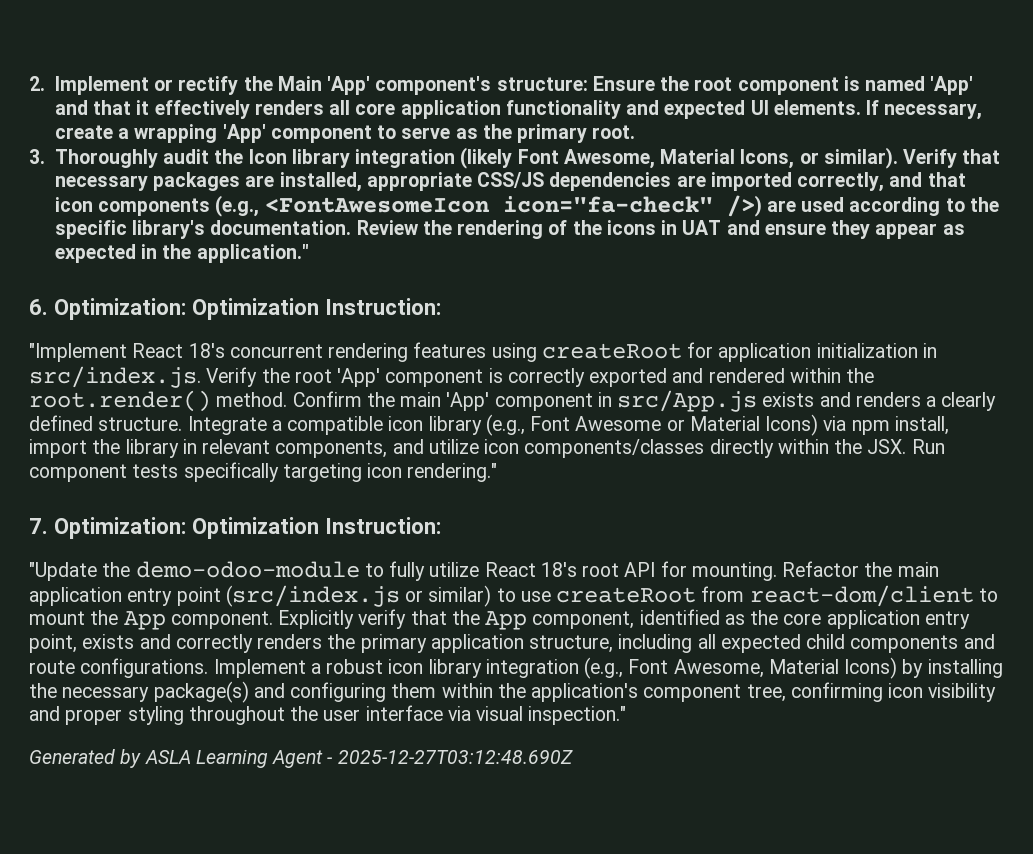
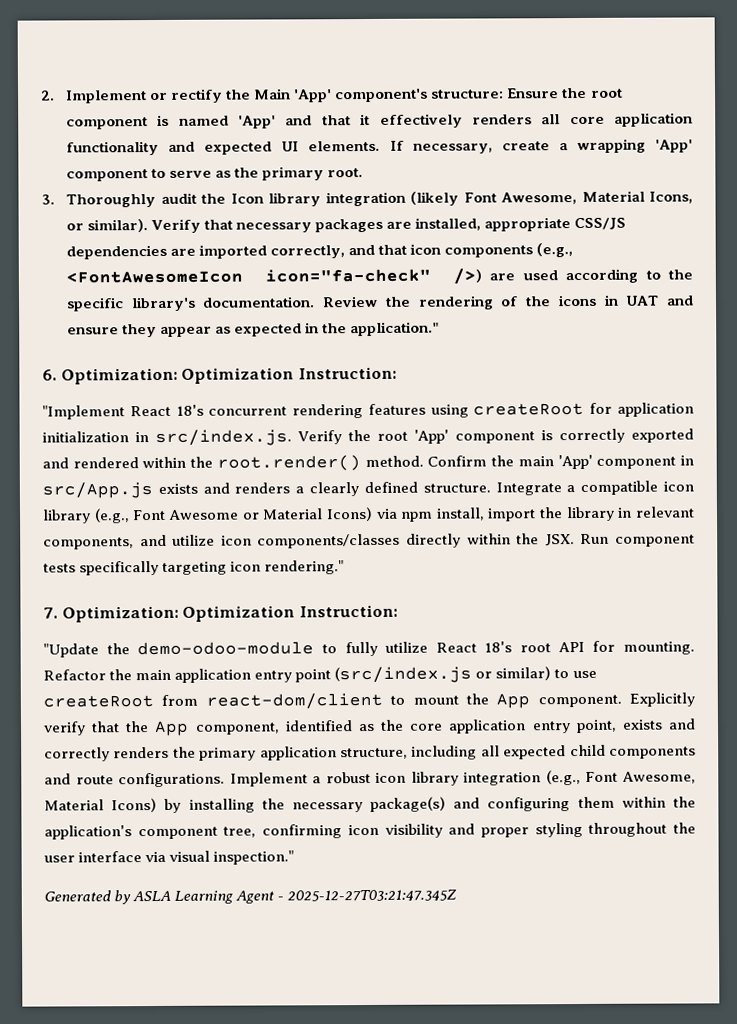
[337,750,573,764] 2025-12-27T03:12:48.690Z -> [287,889,458,902] 2025-12-27T03:21:47.345Z

